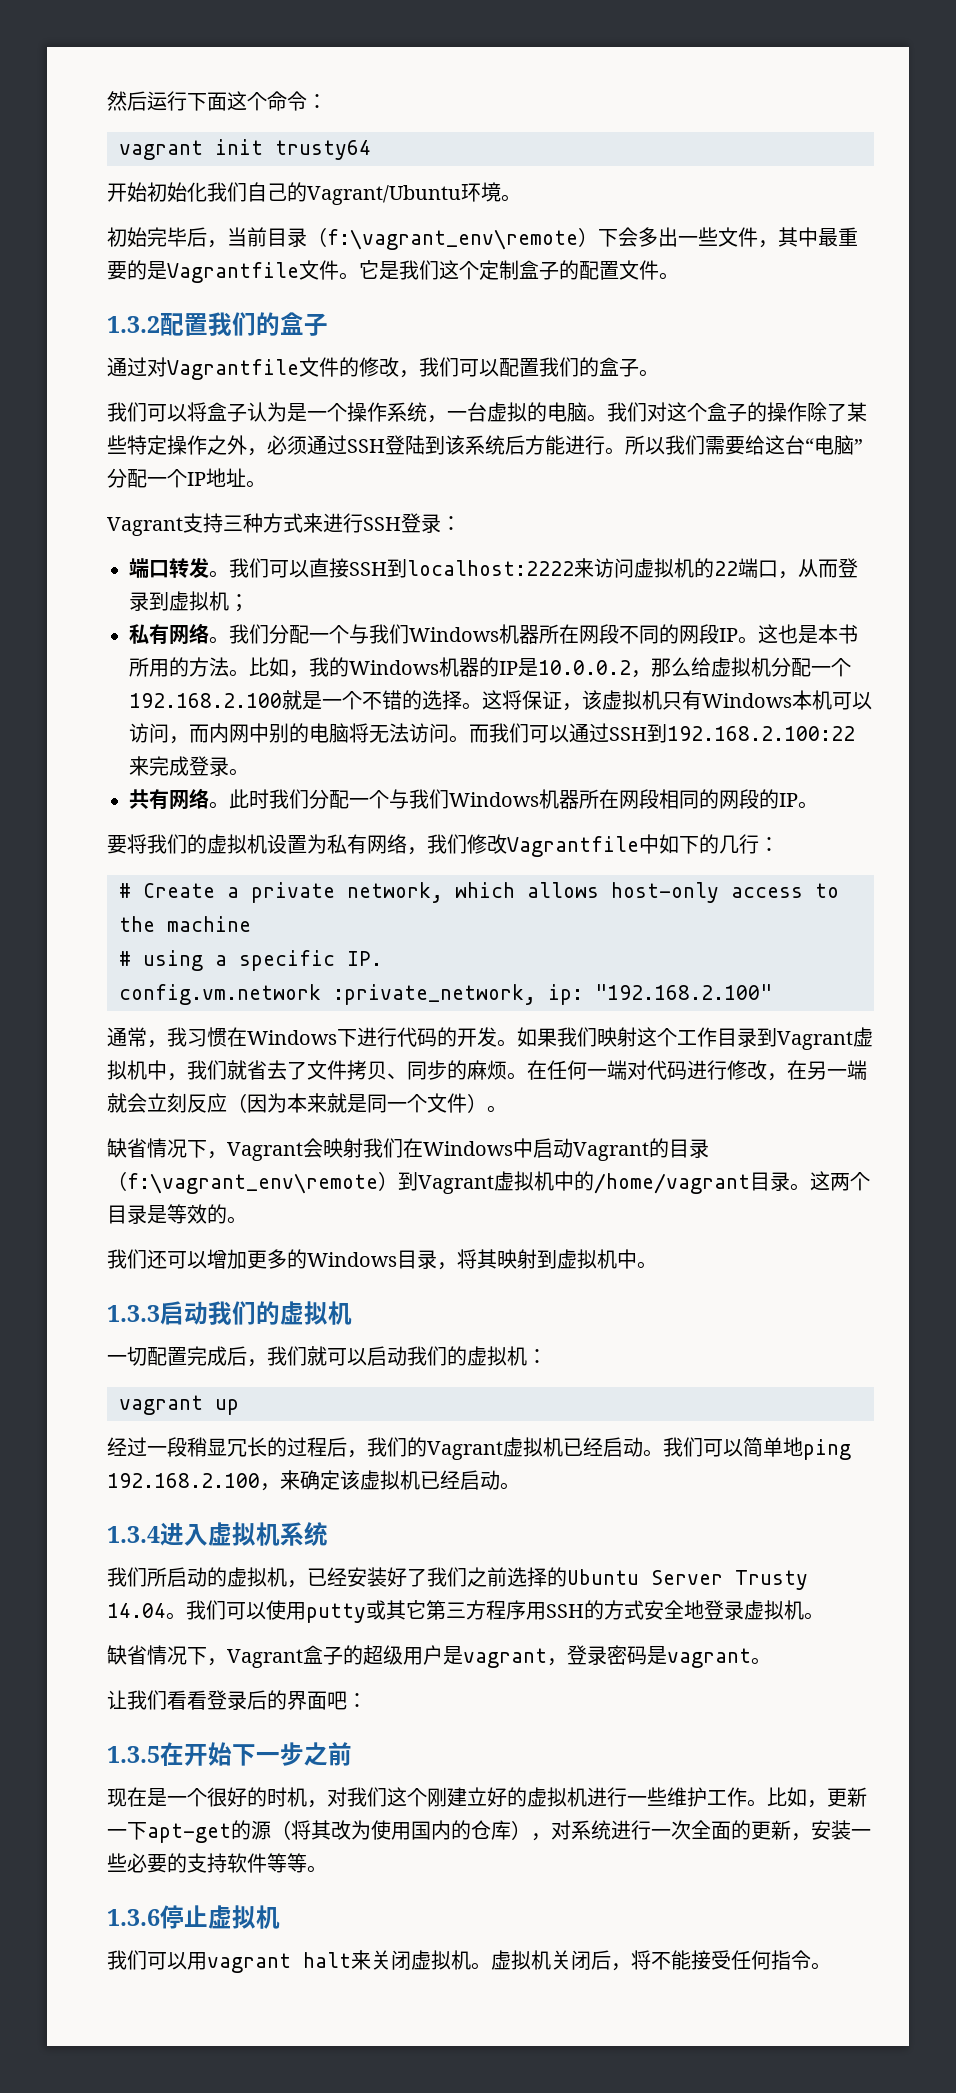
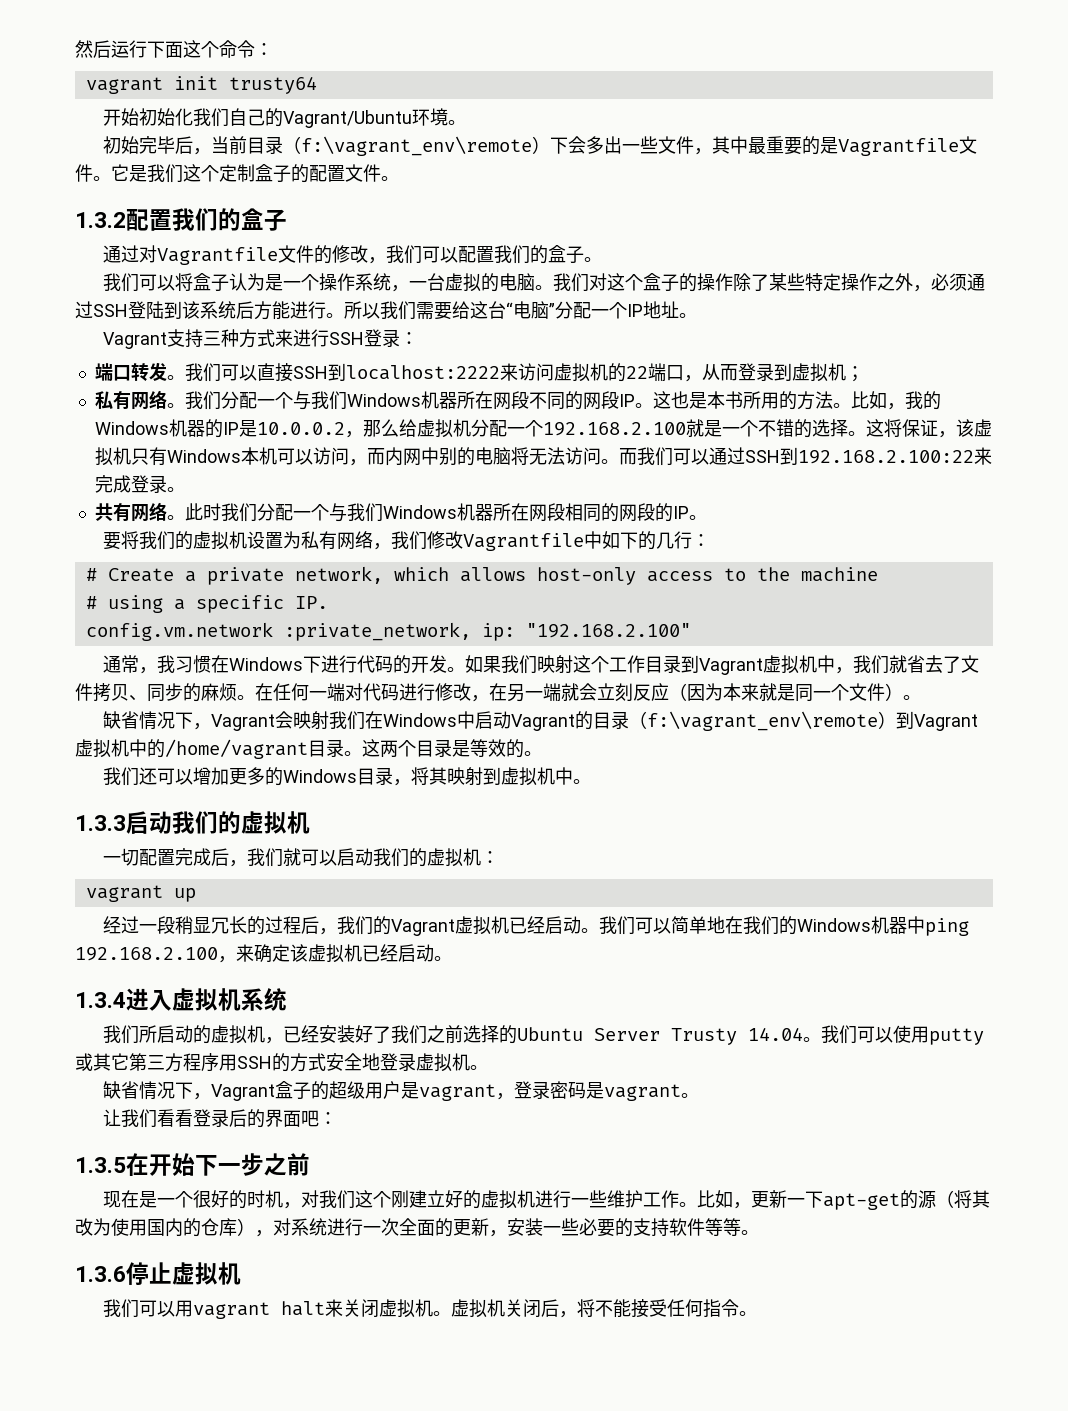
(803, 1446) none -> [724,916,925,935] 在我们的Windows机器中

